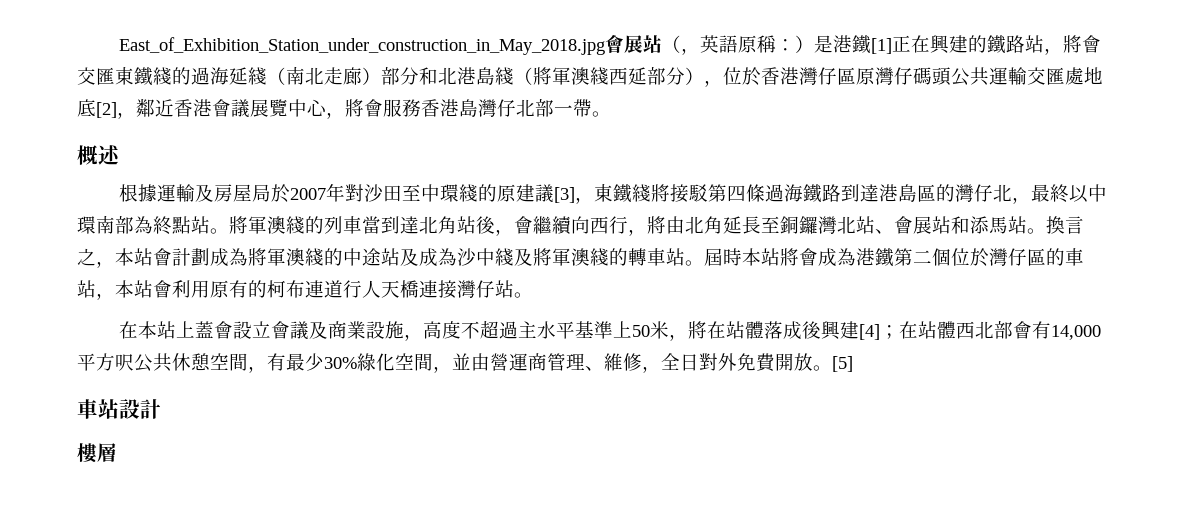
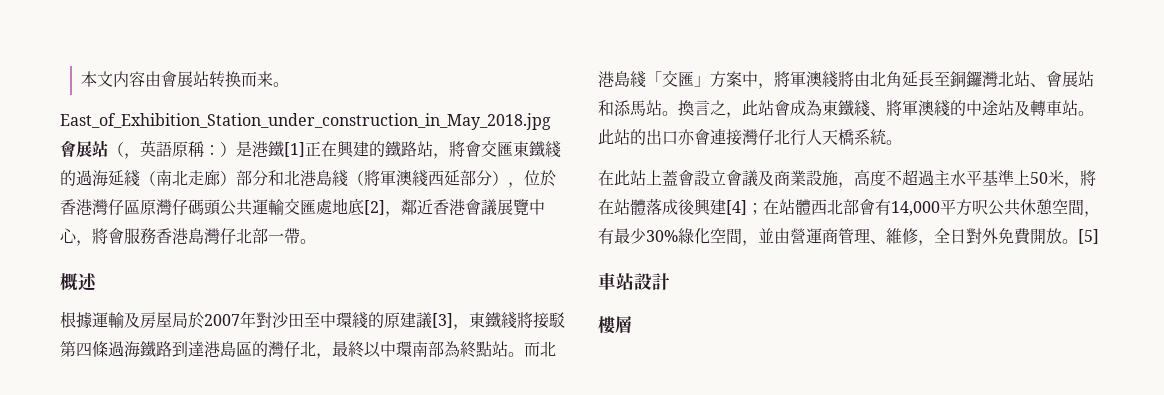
(119, 46) none -> [81,71,290,88] 本文内容由會展站转换而来。 //
[229,216,647,236] 將軍澳綫的列車當到達北角站後，會繼續向西行， -> [524,341,556,357] [598,70,838,89] 而北港島綫「交匯」方案中，將軍澳綫
[115,248,248,267] 本站會計劃成為 -> [742,100,886,117] 此站會成為東鐵綫、
[419,248,1084,267] [77,280,514,300] 成為沙中綫及將軍澳綫的轉車站。屆時本站將會成為港鐵第二個位於灣仔區的車站，本站會利用原有的柯布連道行人天橋連接灣仔站 -> [1030,100,1094,116] [598,128,886,146] 轉車站。此站的出口亦會連接灣仔北行人天橋系統
[138,321,158,339] 本 -> [614,170,630,186] 此

